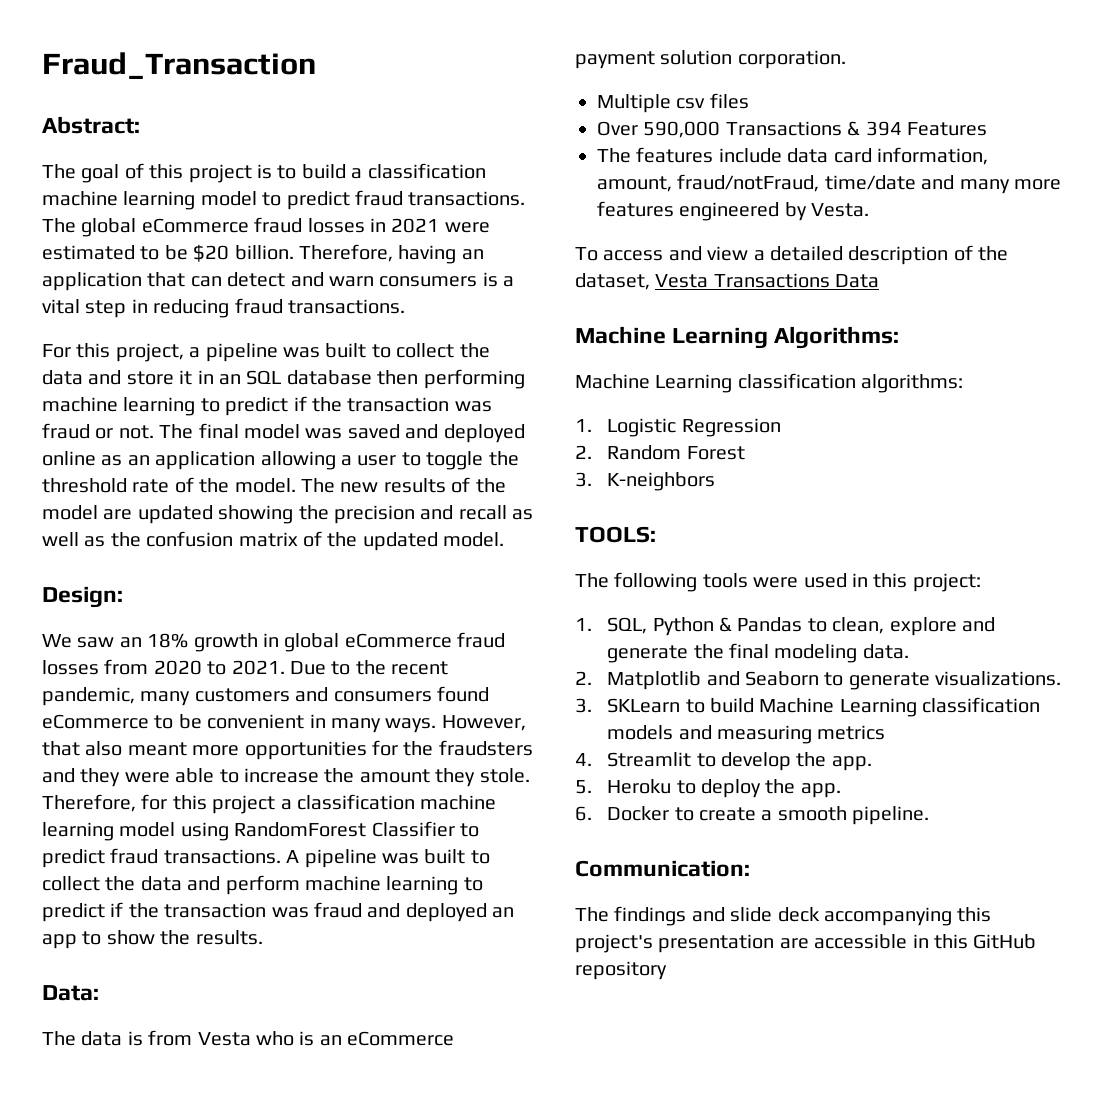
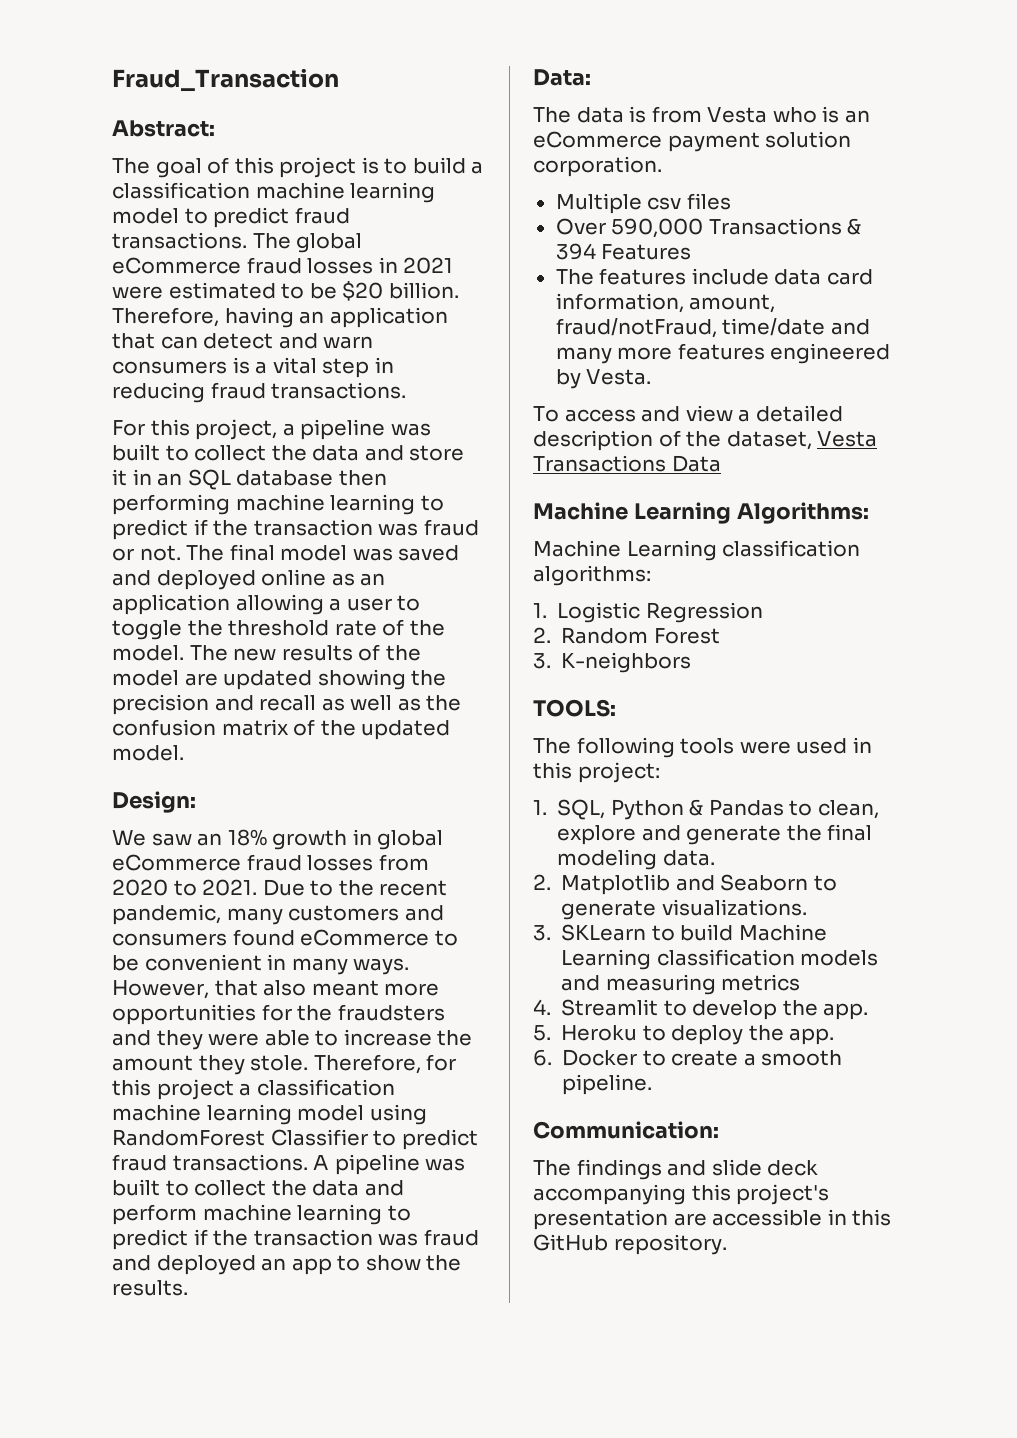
[575,961,667,980] repository -> [613,1234,727,1255] repository.

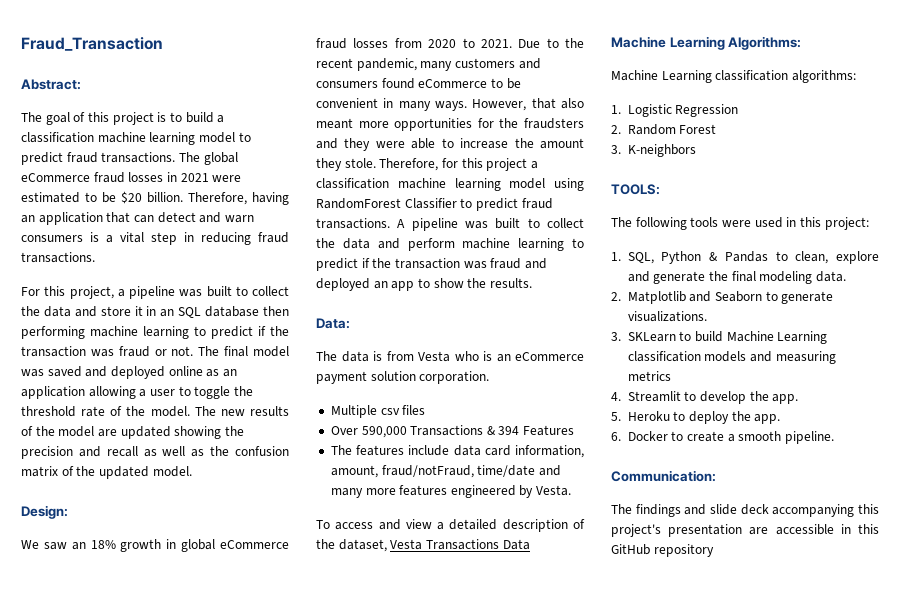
[613,1234,727,1255] repository. -> [653,544,714,557] repository

